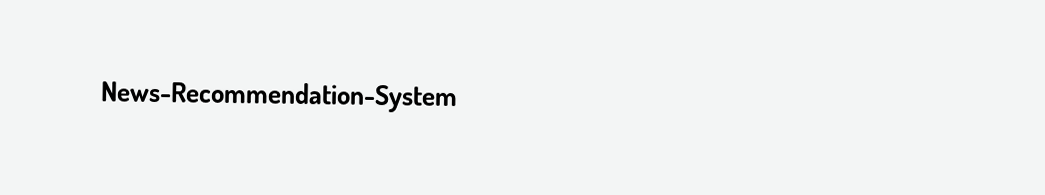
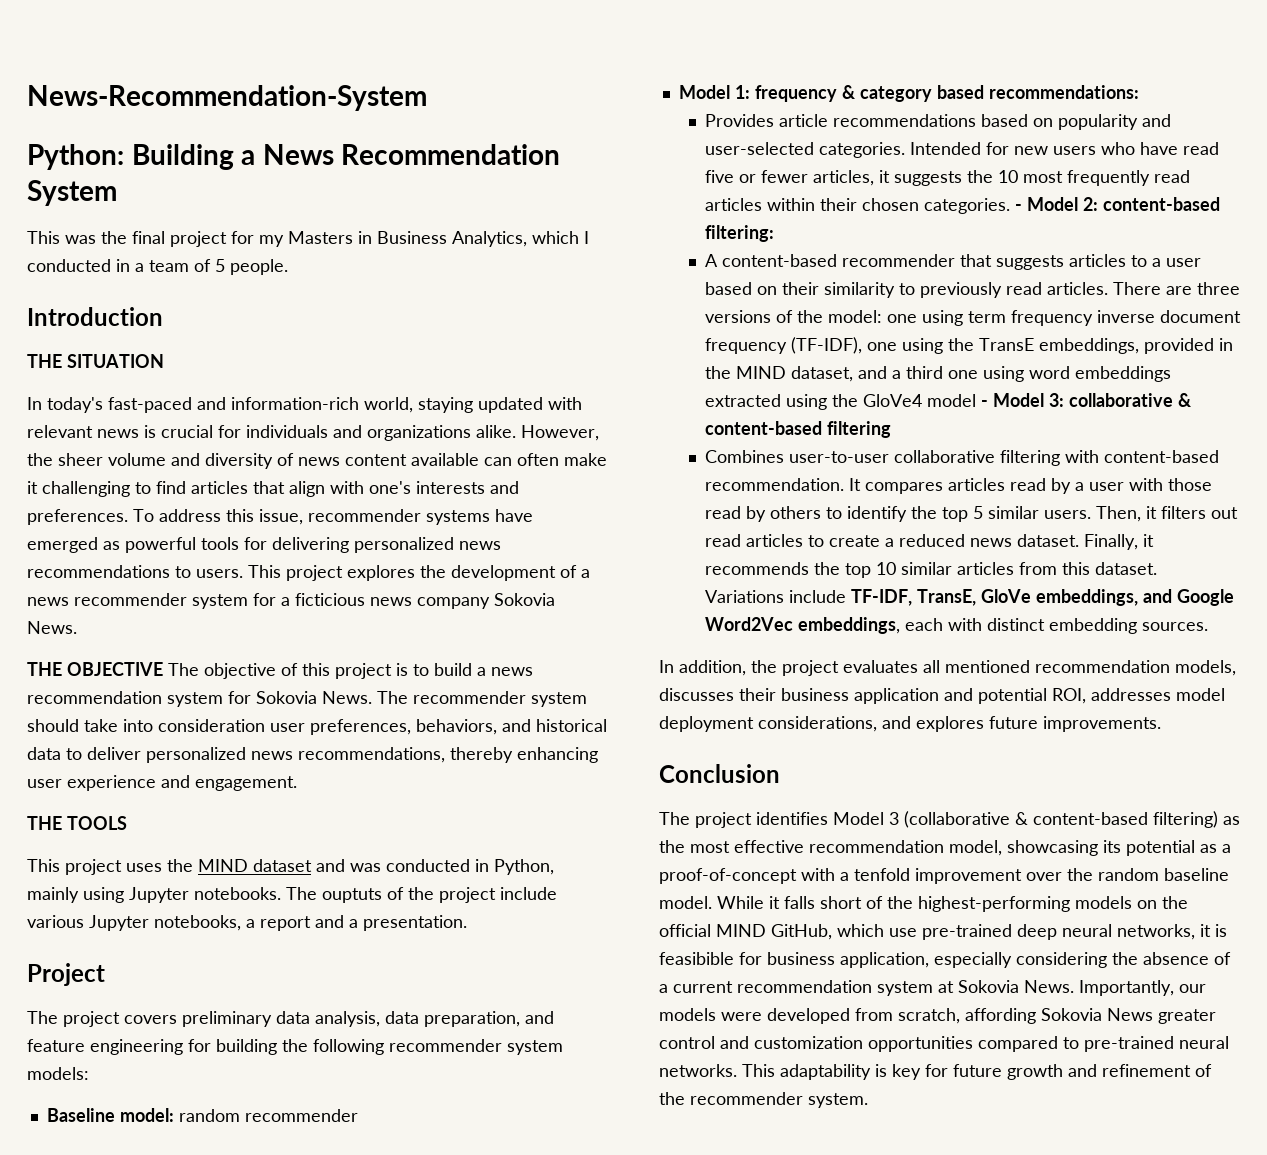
(458, 97) none -> [27,144,561,170] [27,180,117,206] [27,231,589,247] [27,259,288,275] [27,307,163,326] [27,354,164,368] [27,397,582,413] [27,425,599,441] [27,453,607,469] [27,481,519,497] [27,509,533,525] [27,537,501,553] [27,565,590,581] [27,593,555,609] [27,621,77,634] [27,662,533,679] [27,691,587,707] [27,719,607,735] [27,747,598,763] [27,775,297,791] [27,816,127,830] [27,859,554,875] [27,887,557,903] [27,915,467,931] [27,963,105,986] [27,1011,554,1027] [27,1039,563,1055] [27,1067,89,1080] [46,1108,358,1122] [678,85,1139,102] [704,114,1171,130] [704,142,1219,158] [704,170,1190,186] [704,197,1220,214] [704,225,774,242] [704,254,1201,270] [704,282,1240,298] [704,310,1241,326] [704,337,1233,354] [704,366,1171,382] [704,393,1191,410] [704,421,891,438] [704,450,1219,466] [704,478,1212,494] [704,506,1238,522] [704,534,1154,550] [704,562,1157,578] [704,589,1234,606] [704,617,1208,634] [659,660,1236,676] [659,688,1225,704] [659,716,1161,732] [659,764,780,783] [659,811,1240,828] [659,840,1231,856] [659,868,1229,884] [659,896,1188,912] [659,924,1227,940] [659,952,1231,968] [659,980,1206,996] [659,1008,1216,1024] [659,1036,1229,1052] [659,1064,1212,1080] [659,1092,868,1108] // Python: Building a News Recommendation System // This was the final project for my Masters in Business Analytics, which I conducted in a team of 5 people. // Introduction // THE SITUATION // In today's fast-paced and information-rich world, staying updated with relevant news is crucial for individuals and organizations alike. However, the sheer volume and diversity of news content available can often make it challenging to find articles that align with one's interests and preferences. To address this issue, recommender systems have emerged as powerful tools for delivering personalized news recommendations to users. This project explores the development of a news recommender system for a ficticious news company Sokovia News. // THE OBJECTIVE The objective of this project is to build a news recommendation system for Sokovia News. The recommender system should take into consideration user preferences, behaviors, and historical data to deliver personalized news recommendations, thereby enhancing user experience and engagement. // THE TOOLS // This project uses the MIND dataset and was conducted in Python, mainly using Jupyter notebooks. The ouptuts of the project include various Jupyter notebooks, a report and a presentation. // Project // The project covers preliminary data analysis, data preparation, and feature engineering for building the following recommender system models: // Baseline model: random recommender // Model 1: frequency & category based recommendations: // Provides article recommendations based on popularity and user-selected categories. Intended for new users who have read five or fewer articles, it suggests the 10 most frequently read articles within their chosen categories. - Model 2: content-based filtering: // A content-based recommender that suggests articles to a user based on their similarity to previously read articles. There are three versions of the model: one using term frequency inverse document frequency (TF-IDF), one using the TransE embeddings, provided in the MIND dataset, and a third one using word embeddings extracted using the GloVe4 model - Model 3: collaborative & content-based filtering // Combines user-to-user collaborative filtering with content-based recommendation. It compares articles read by a user with those read by others to identify the top 5 similar users. Then, it filters out read articles to create a reduced news dataset. Finally, it recommends the top 10 similar articles from this dataset. Variations include TF-IDF, TransE, GloVe embeddings, and Google Word2Vec embeddings, each with distinct embedding sources. // In addition, the project evaluates all mentioned recommendation models, discusses their business application and potential ROI, addresses model deployment considerations, and explores future improvements. // Conclusion // The project identifies Model 3 (collaborative & content-based filtering) as the most effective recommendation model, showcasing its potential as a proof-of-concept with a tenfold improvement over the random baseline model. While it falls short of the highest-performing models on the official MIND GitHub, which use pre-trained deep neural networks, it is feasibible for business application, especially considering the absence of a current recommendation system at Sokovia News. Importantly, our models were developed from scratch, affording Sokovia News greater control and customization opportunities compared to pre-trained neural networks. This adaptability is key for future growth and refinement of the recommender system.

